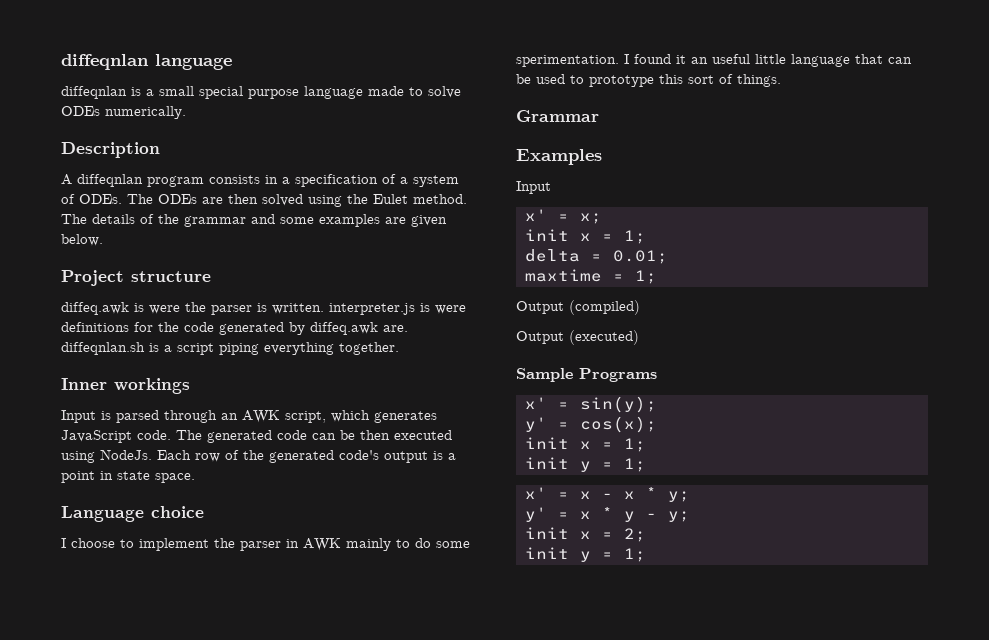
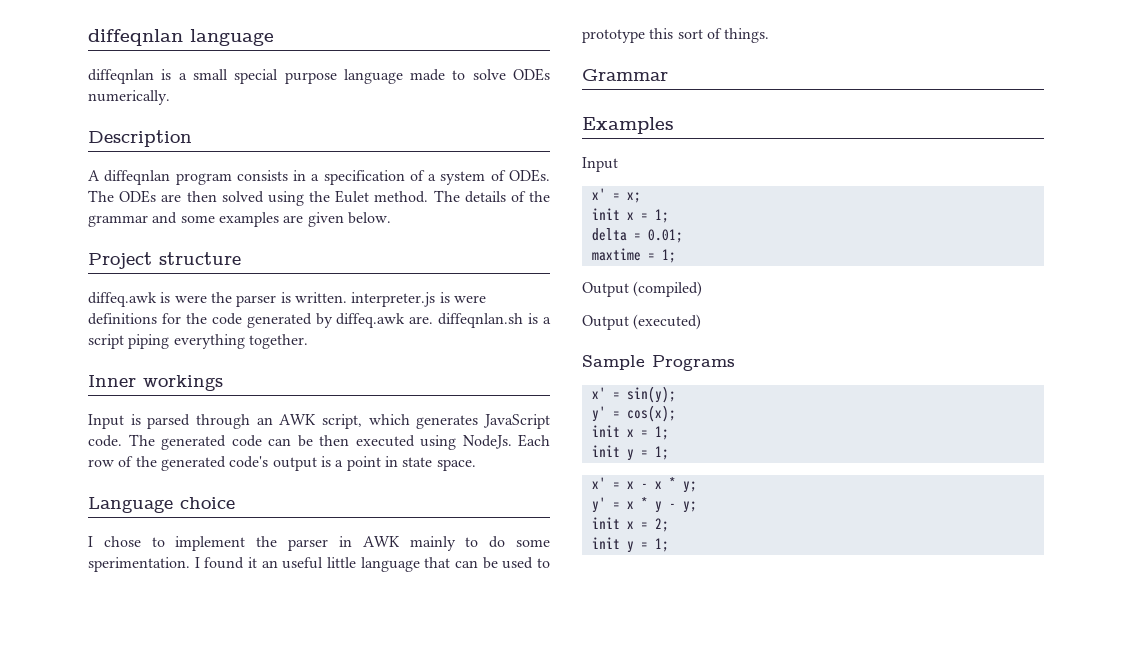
[71,538,115,548] choose -> [103,536,141,547] chose

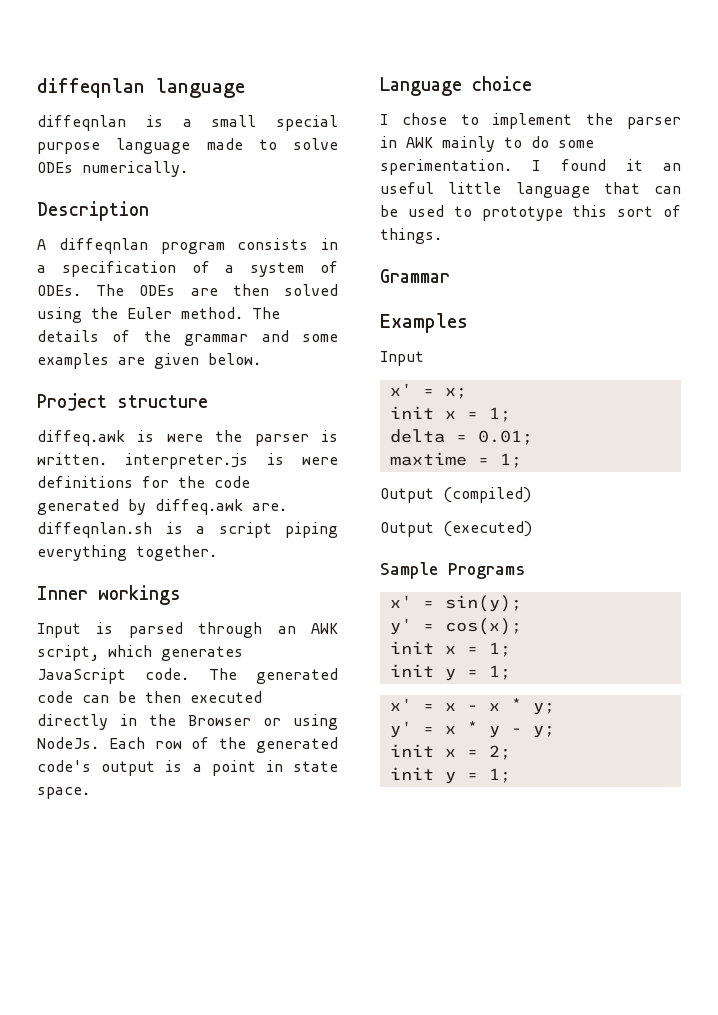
[335,190,370,203] Eulet -> [127,307,172,319] Euler
(415, 441) none -> [37,714,281,730] directly in the Browser or

